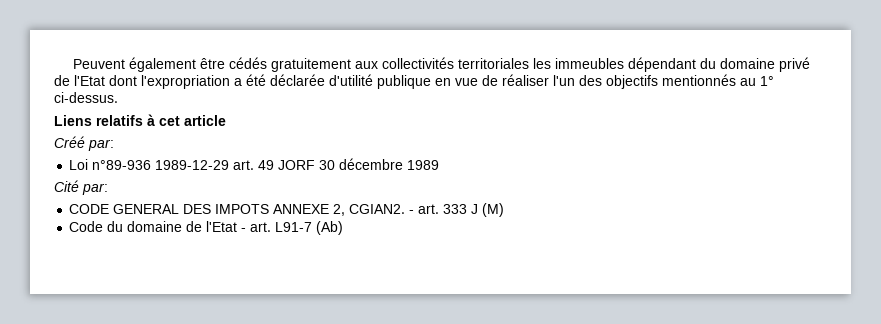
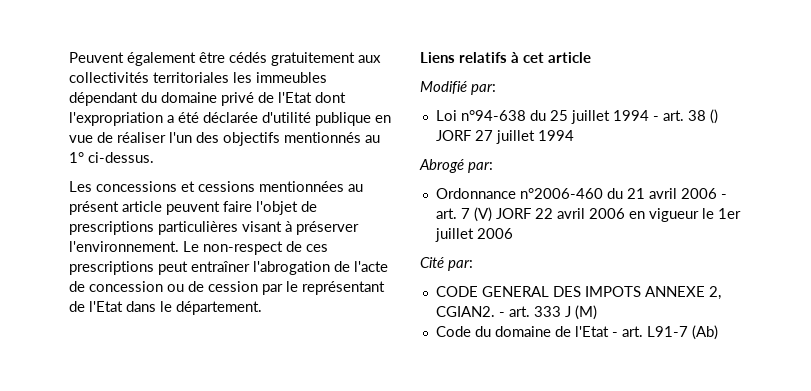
(118, 97) none -> [69,181,363,192] [69,201,317,215] [69,221,359,235] [69,241,328,255] [69,261,388,275] [69,281,385,295] [69,301,262,315] // Les concessions et cessions mentionnées au présent article peuvent faire l'objet de prescriptions particulières visant à préserver l'environnement. Le non-respect de ces prescriptions peut entraîner l'abrogation de l'acte de concession ou de cession par le représentant de l'Etat dans le département.
[54,136,85,148] Créé -> [420,81,467,94] Modifié
[92,158,440,170] n°89-936 1989-12-29 art. 49 JORF 30 décembre 1989 -> [460,109,718,124] [435,130,574,144] [419,159,493,173] [435,188,727,199] [435,207,741,222] [434,228,513,242] n°94-638 du 25 juillet 1994 - art. 38 () JORF 27 juillet 1994 // Abrogé par: // Ordonnance n°2006-460 du 21 avril 2006 - art. 7 (V) JORF 22 avril 2006 en vigueur le 1er juillet 2006

